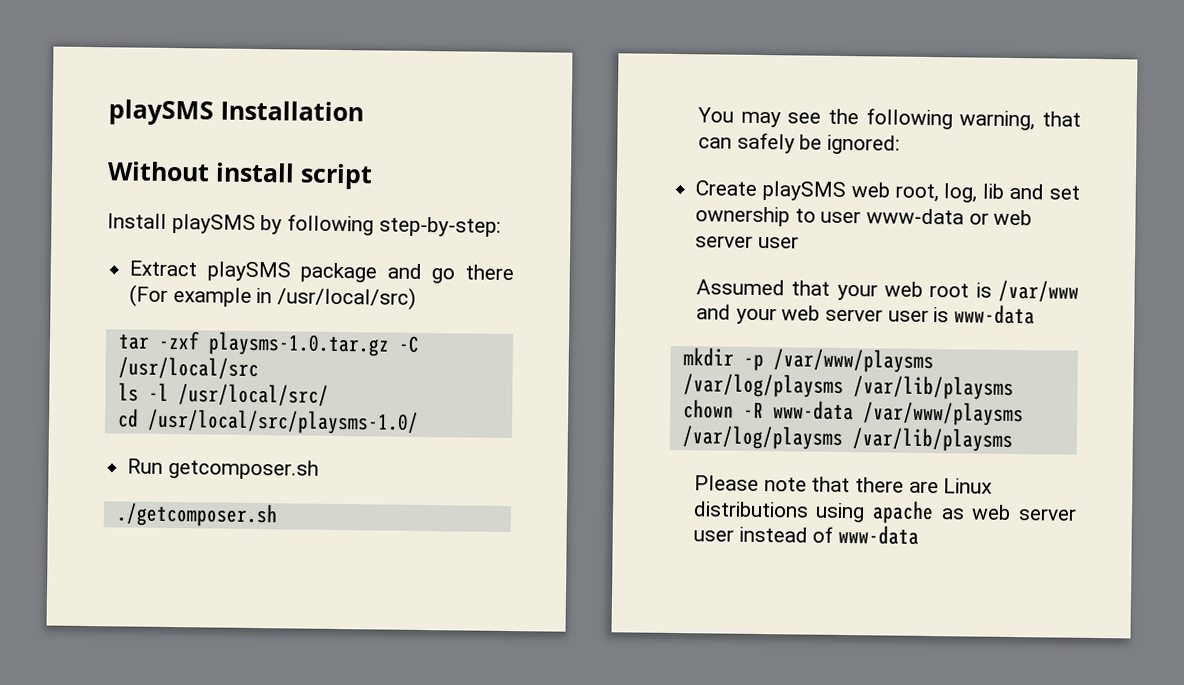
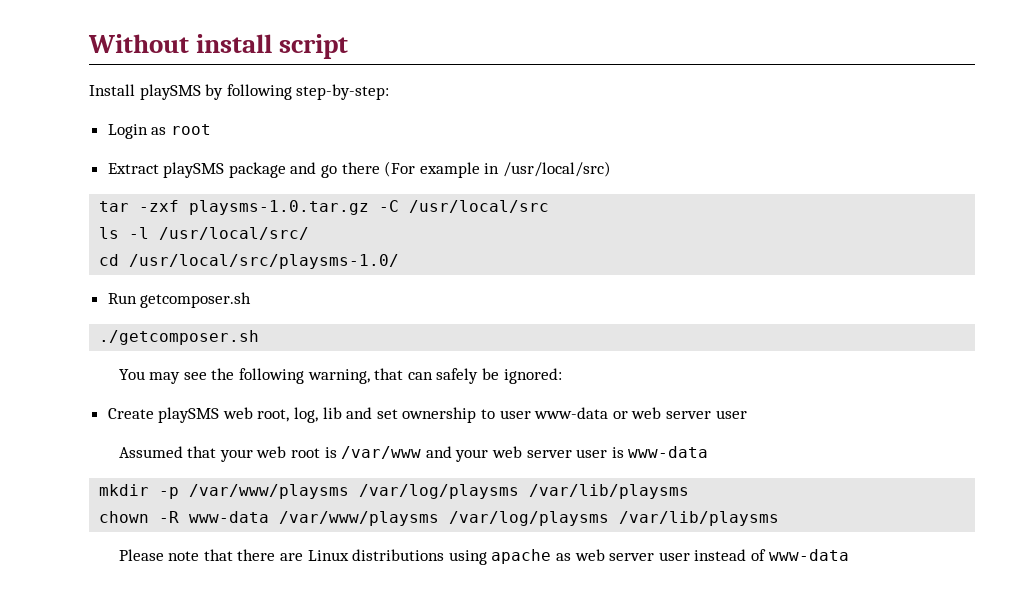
[108,99,364,126] playSMS Installation // -> (88, 43) none
(501, 226) none -> [107,124,211,139] // Login as root

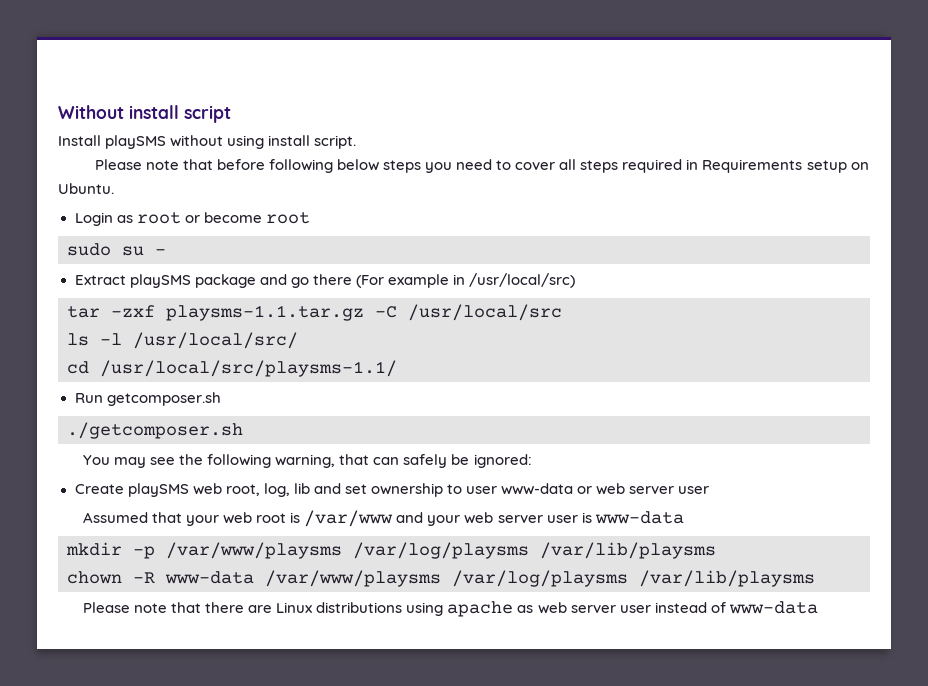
[205,84,390,100] [107,124,211,139] by following step-by-step: // Login as root -> [170,135,357,149] [94,159,869,173] [58,183,114,194] [74,212,310,226] [67,243,166,256] without using install script. // Please note that before following below steps you need to cover all steps required in Requirements setup on Ubuntu. // Login as root or become root // sudo su -
[189,200,370,215] playsms-1.0.tar.gz -> [166,305,364,321] playsms-1.1.tar.gz
[129,254,400,269] /usr/local/src/playsms-1.0/ -> [100,360,397,377] /usr/local/src/playsms-1.1/

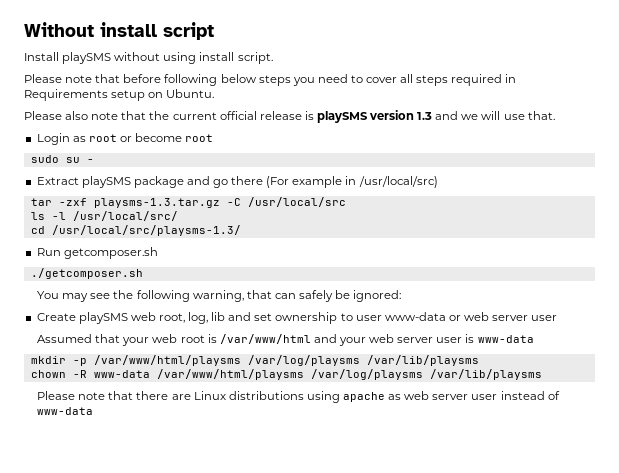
(114, 188) none -> [24,110,555,123] // Please also note that the current official release is playSMS version 1.3 and we will use that.
[166,305,364,321] playsms-1.1.tar.gz -> [93,198,220,208] playsms-1.3.tar.gz
[100,360,397,377] /usr/local/src/playsms-1.1/ -> [51,225,241,236] /usr/local/src/playsms-1.3/
[304,510,394,527] /var/www -> [219,334,311,344] /var/www/html
[166,542,342,559] /var/www/playsms -> [93,355,241,366] /var/www/html/playsms
[265,570,441,587] /var/www/playsms -> [156,369,304,380] /var/www/html/playsms

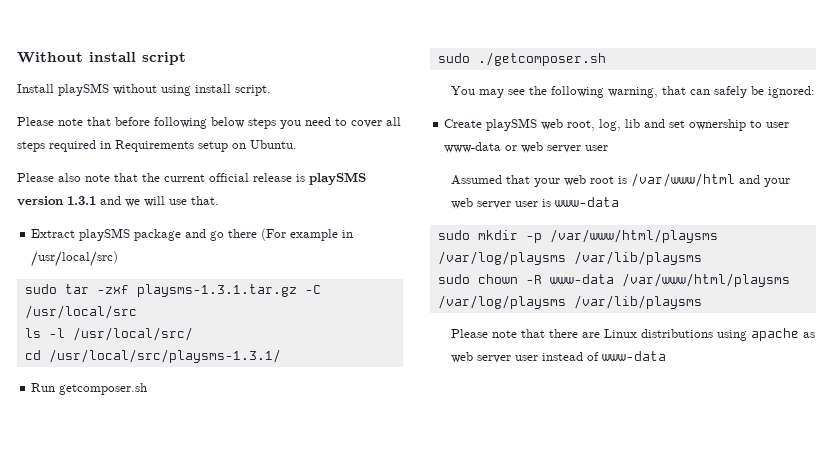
[417,112,433,120] 1.3 -> [67,196,96,205] 1.3.1
[36,133,214,145] [30,155,94,163] // Login as root or become root // sudo su - -> (219, 200) none
(438, 182) none -> [24,284,57,294] sudo
[93,198,220,208] playsms-1.3.tar.gz -> [136,284,297,297] playsms-1.3.1.tar.gz
[51,225,241,236] /usr/local/src/playsms-1.3/ -> [48,349,281,363] /usr/local/src/playsms-1.3.1/
(158, 253) none -> [437,53,470,63] sudo
(534, 339) none -> [437,230,470,240] sudo
(479, 360) none -> [437,274,470,284] sudo

